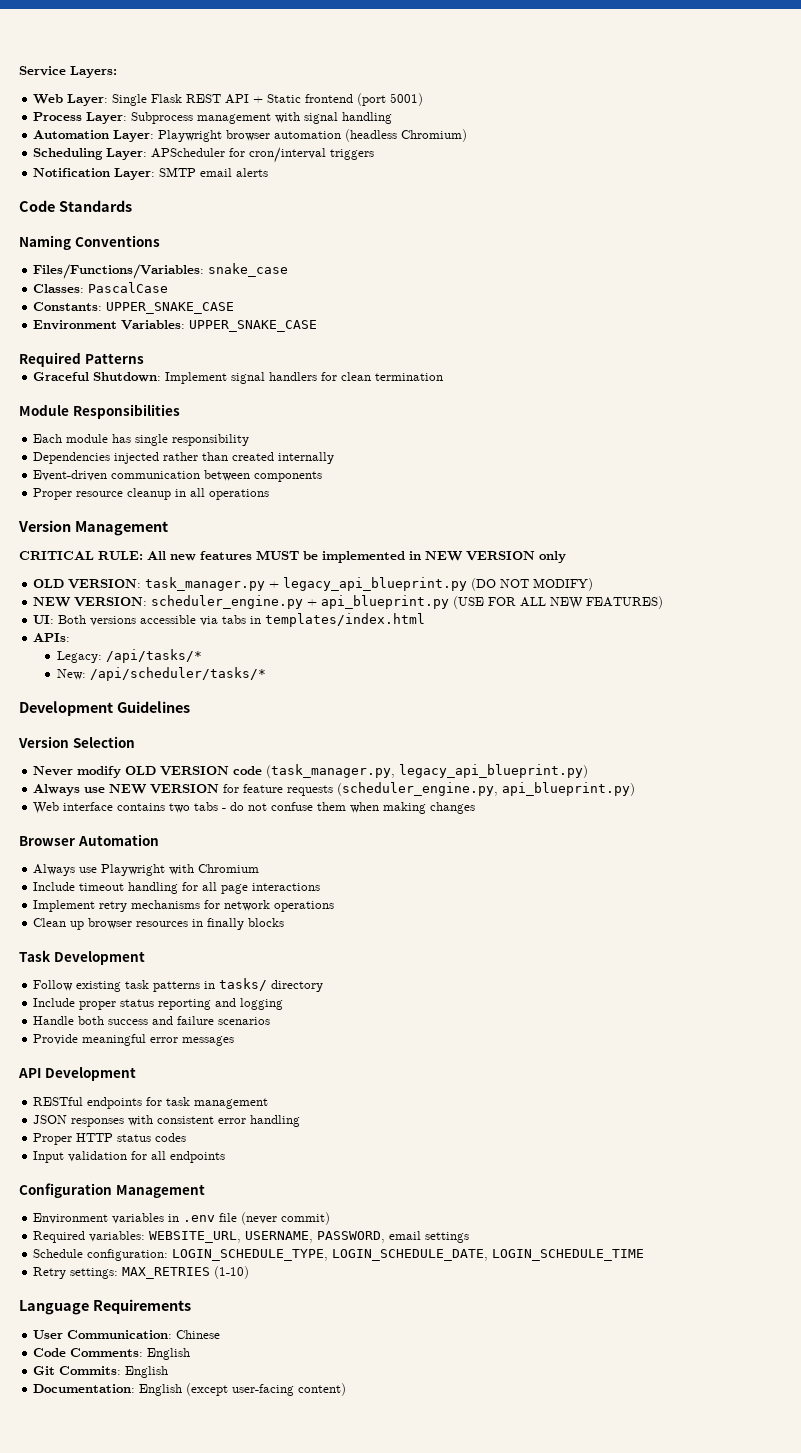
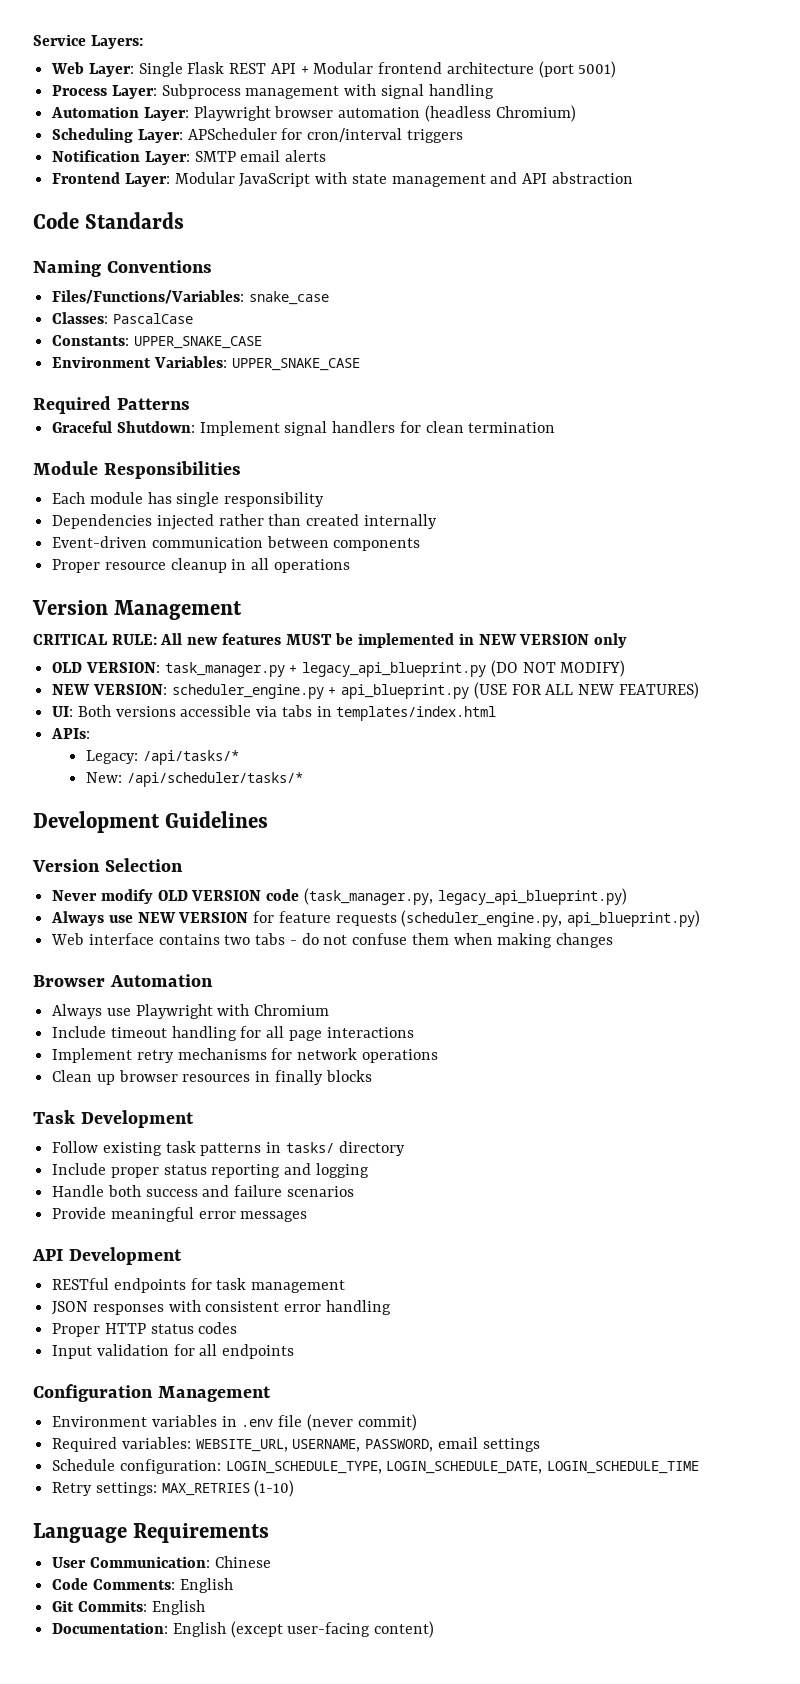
[267,94,354,103] Static frontend -> [313,62,534,74] Modular frontend architecture
(269, 172) none -> [52,172,633,187] // Frontend Layer: Modular JavaScript with state management and API abstraction

